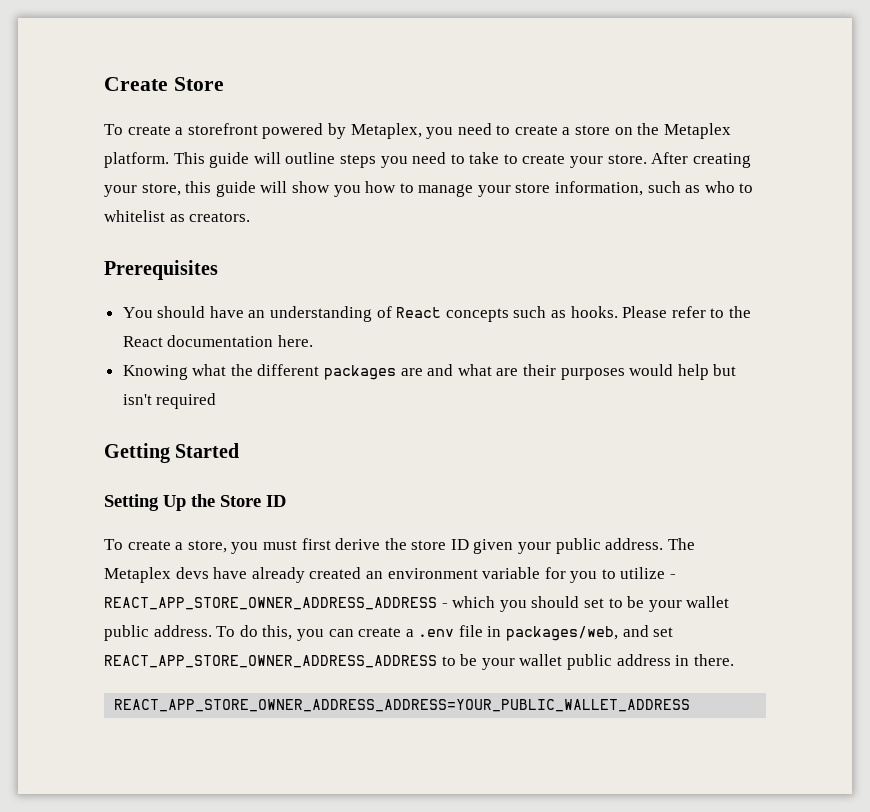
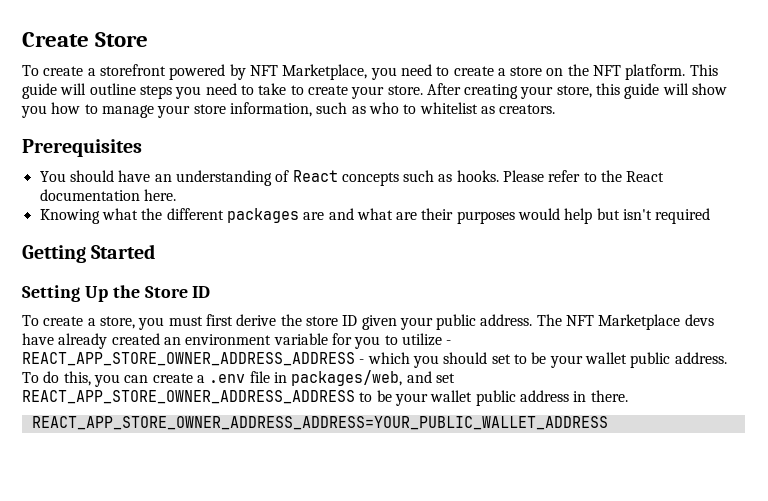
[350,123,422,139] Metaplex, -> [249,64,368,80] NFT Marketplace,
[663,123,731,139] Metaplex -> [593,65,622,76] NFT
[104,567,171,583] Metaplex -> [566,314,681,330] NFT Marketplace

